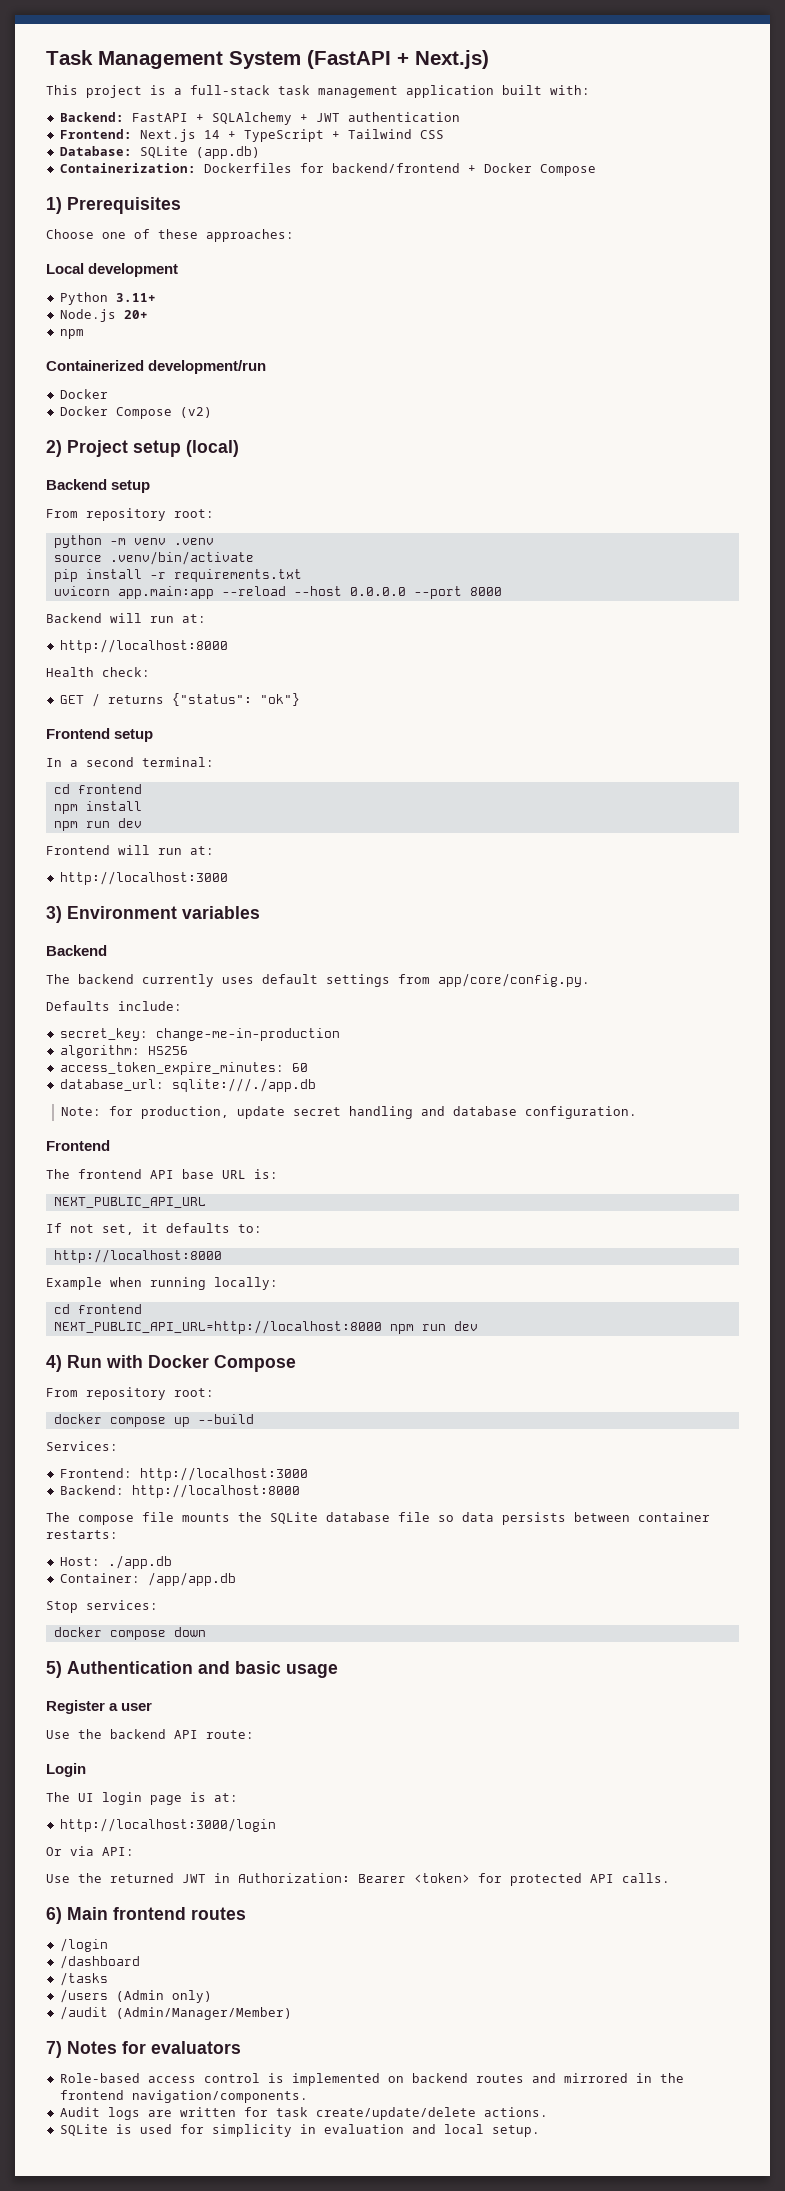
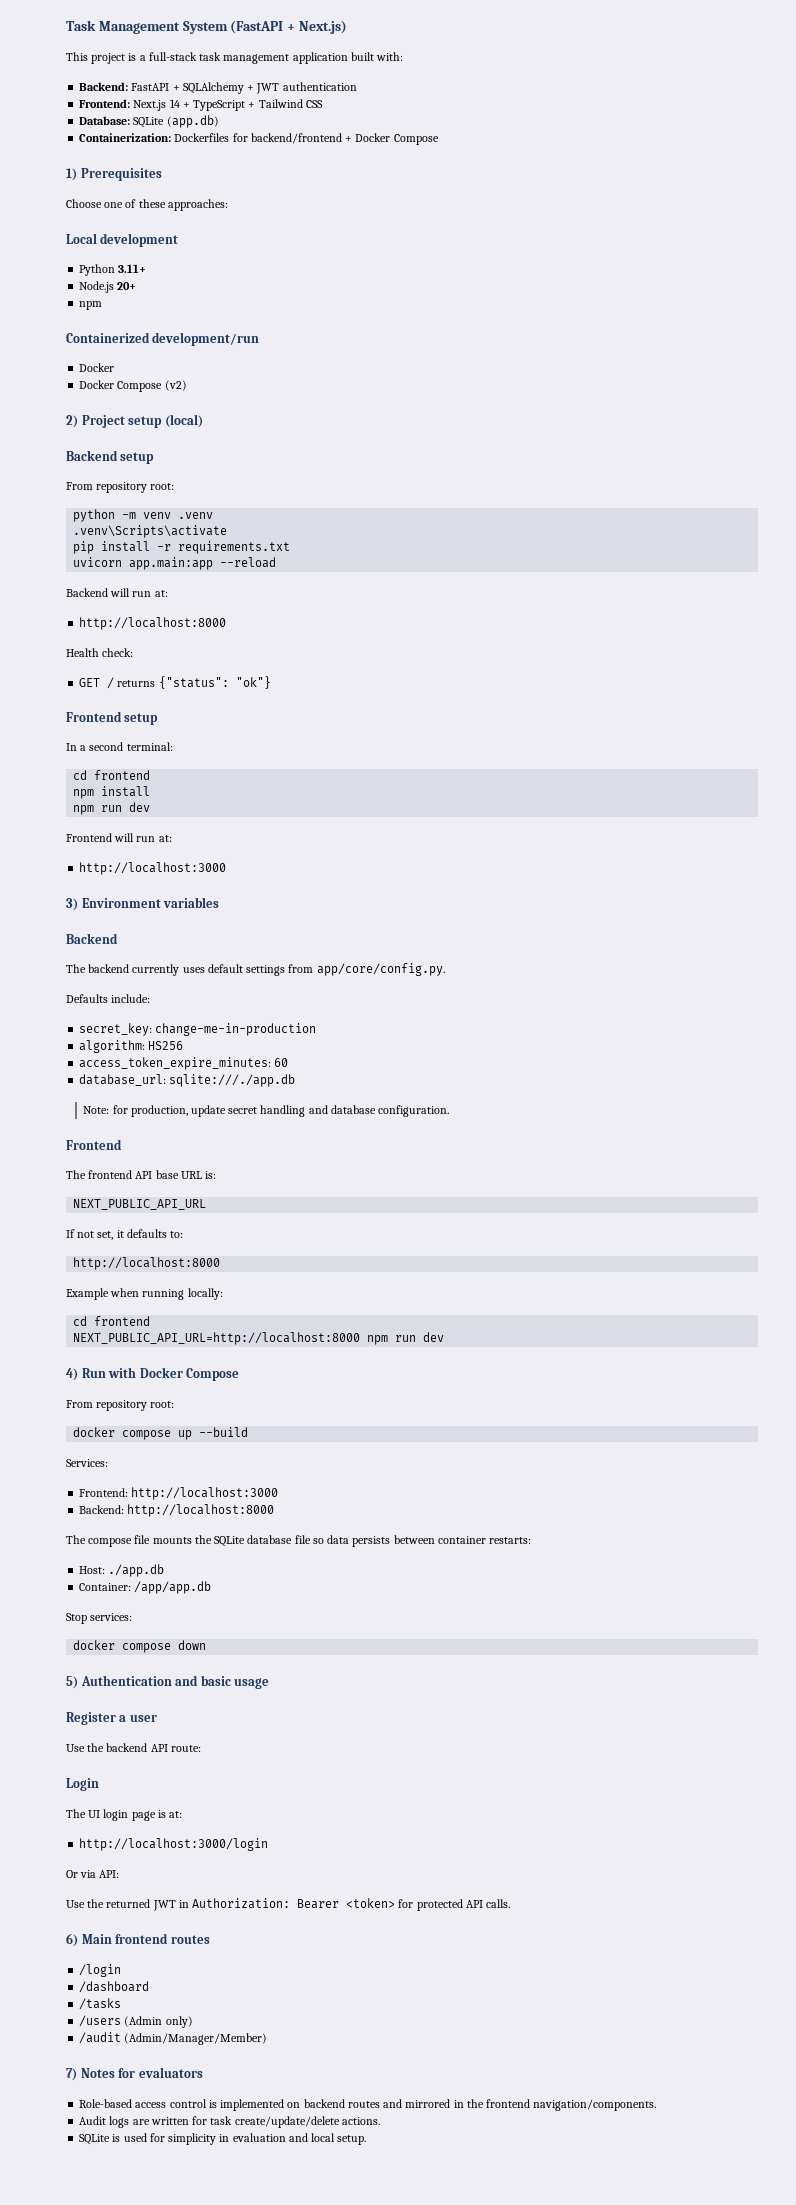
[53,551,254,565] source .venv/bin/activate -> [73,525,228,538] .venv\Scripts\activate
[293,586,502,599] --host 0.0.0.0 --port 8000 -> (277, 562) none

